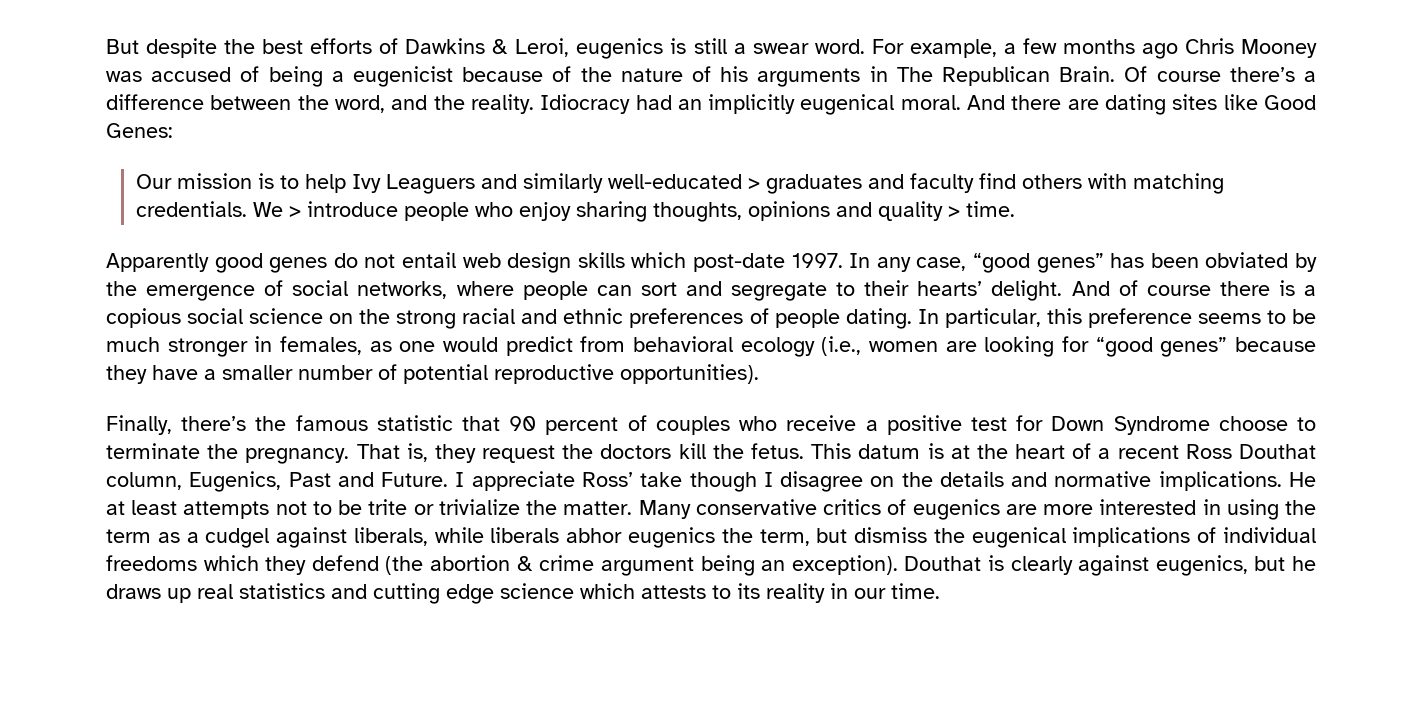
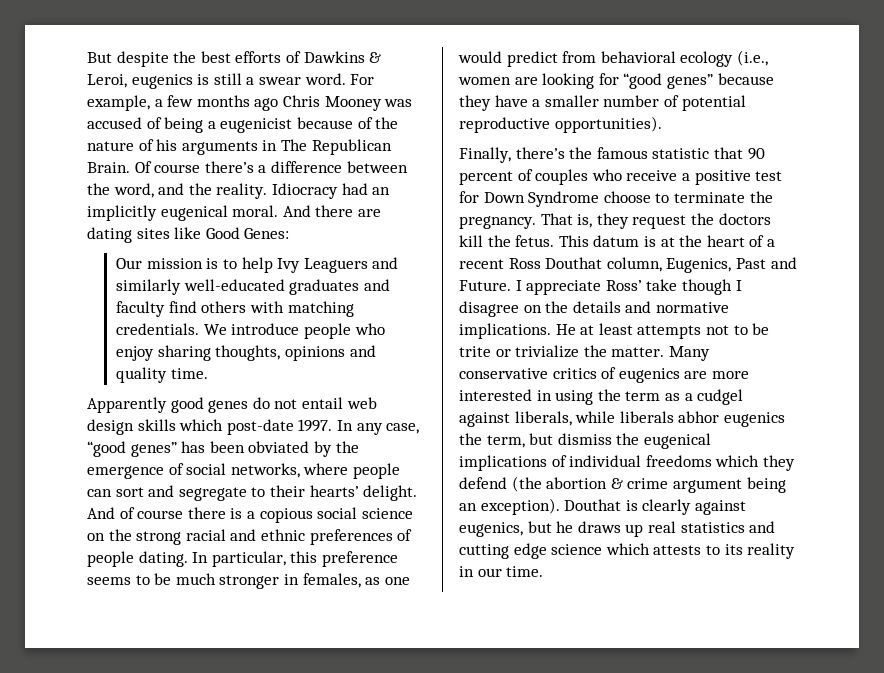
[748,178,761,189] > -> (285, 285) none
[289,206,302,217] > -> (227, 329) none
[948,206,961,217] > -> (168, 375) none

